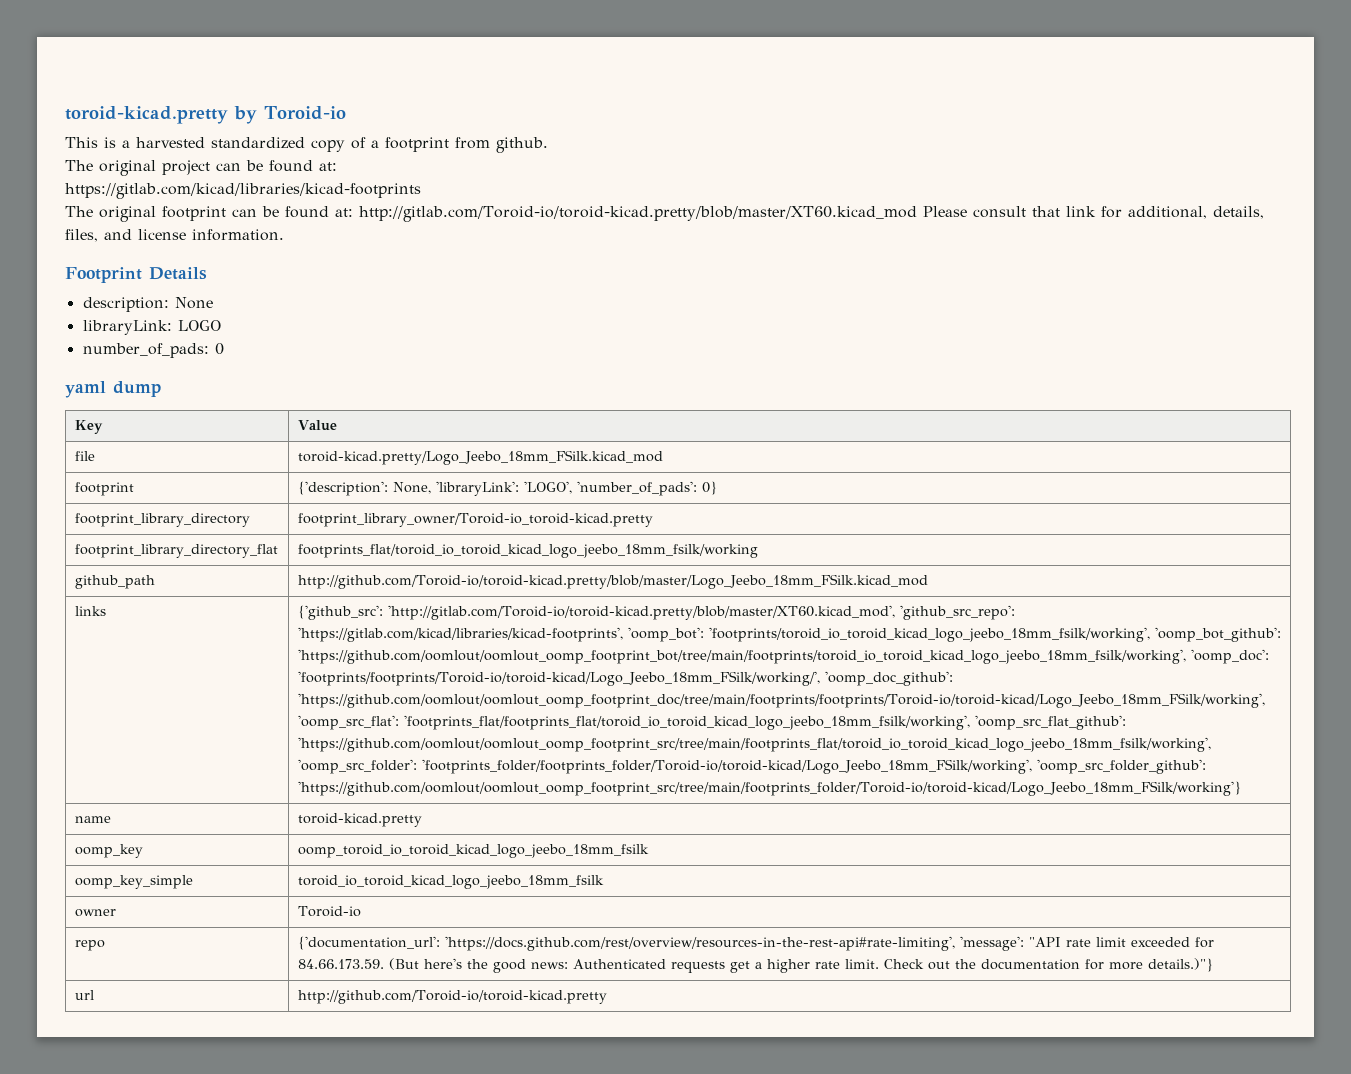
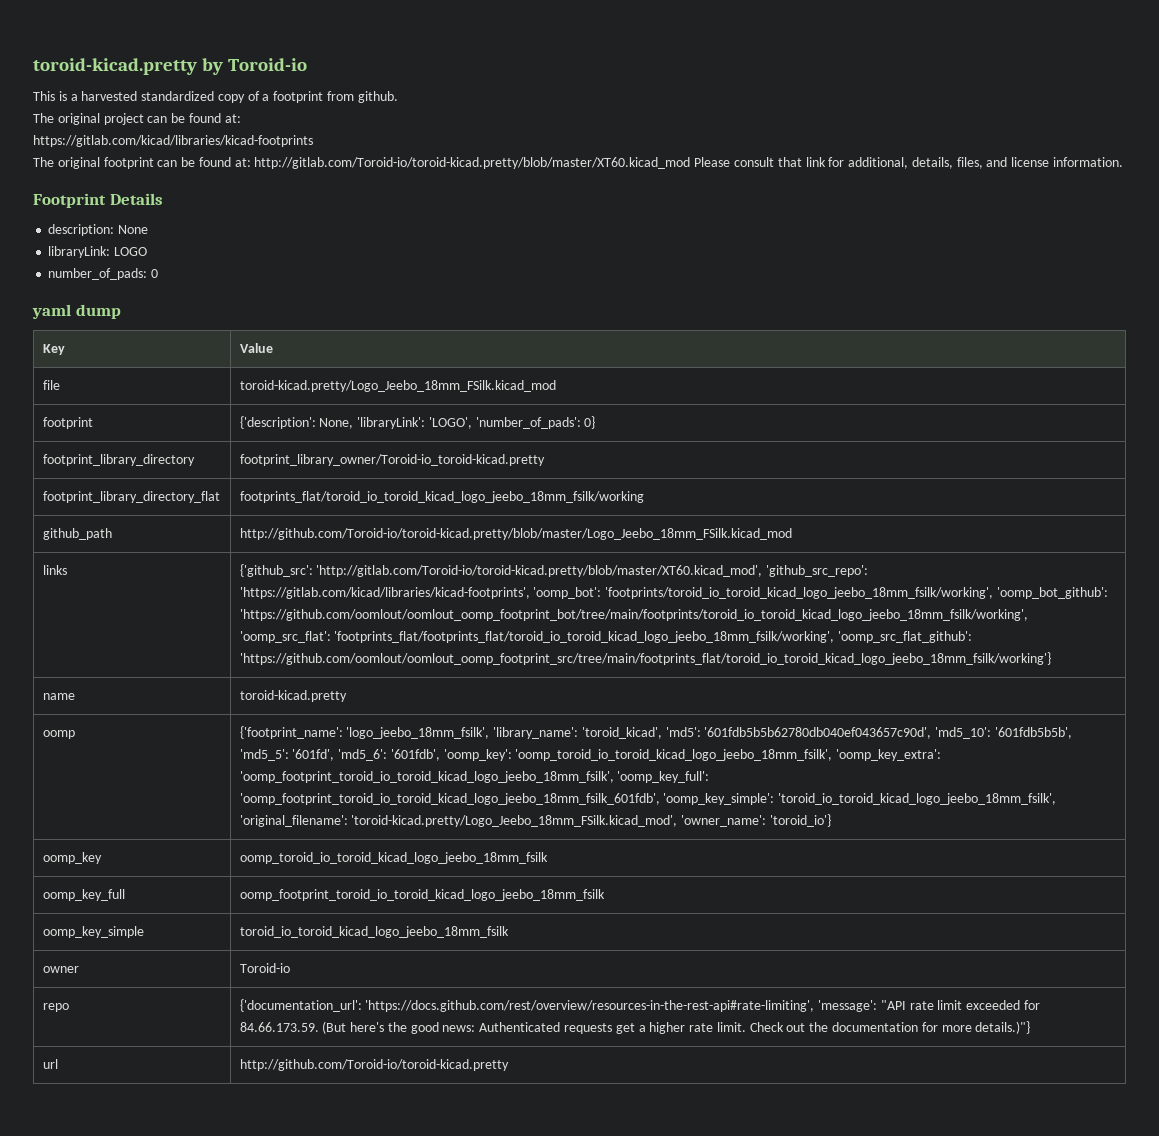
[1190,649,1269,664] [297,671,953,686] [297,693,1265,708] [297,715,1126,730] [297,737,1211,752] [297,759,1206,774] [297,781,1241,796] [74,816,111,823] [297,813,422,827] 'oomp_doc': 'footprints/footprints/Toroid-io/toroid-kicad/Logo_Jeebo_18mm_FSilk/working/', 'oomp_doc_github': 'https://github.com/oomlout/oomlout_oomp_footprint_doc/tree/main/footprints/footprints/Toroid-io/toroid-kicad/Logo_Jeebo_18mm_FSilk/working', 'oomp_src_flat': 'footprints_flat/footprints_flat/toroid_io_toroid_kicad_logo_jeebo_18mm_fsilk/working', 'oomp_src_flat_github': 'https://github.com/oomlout/oomlout_oomp_footprint_src/tree/main/footprints_flat/toroid_io_toroid_kicad_logo_jeebo_18mm_fsilk/working', 'oomp_src_folder': 'footprints_folder/footprints_folder/Toroid-io/toroid-kicad/Logo_Jeebo_18mm_FSilk/working', 'oomp_src_folder_github': 'https://github.com/oomlout/oomlout_oomp_footprint_src/tree/main/footprints_folder/Toroid-io/toroid-kicad/Logo_Jeebo_18mm_FSilk/working'} // name | toroid-kicad.pretty -> [239,631,973,643] [239,652,1051,665] [42,693,75,700] [239,690,347,702] [42,730,75,739] [239,726,1073,739] [239,749,942,761] [239,771,710,783] [239,793,1057,805] [239,814,831,827] 'oomp_src_flat': 'footprints_flat/footprints_flat/toroid_io_toroid_kicad_logo_jeebo_18mm_fsilk/working', 'oomp_src_flat_github': 'https://github.com/oomlout/oomlout_oomp_footprint_src/tree/main/footprints_flat/toroid_io_toroid_kicad_logo_jeebo_18mm_fsilk/working'} // name | toroid-kicad.pretty // oomp | {'footprint_name': 'logo_jeebo_18mm_fsilk', 'library_name': 'toroid_kicad', 'md5': '601fdb5b5b62780db040ef043657c90d', 'md5_10': '601fdb5b5b', 'md5_5': '601fd', 'md5_6': '601fdb', 'oomp_key': 'oomp_toroid_io_toroid_kicad_logo_jeebo_18mm_fsilk', 'oomp_key_extra': 'oomp_footprint_toroid_io_toroid_kicad_logo_jeebo_18mm_fsilk', 'oomp_key_full': 'oomp_footprint_toroid_io_toroid_kicad_logo_jeebo_18mm_fsilk_601fdb', 'oomp_key_simple': 'toroid_io_toroid_kicad_logo_jeebo_18mm_fsilk', 'original_filename': 'toroid-kicad.pretty/Logo_Jeebo_18mm_FSilk.kicad_mod', 'owner_name': 'toroid_io'}
(649, 851) none -> [42,889,125,901] [239,889,605,901] // oomp_key_full | oomp_footprint_toroid_io_toroid_kicad_logo_jeebo_18mm_fsilk

